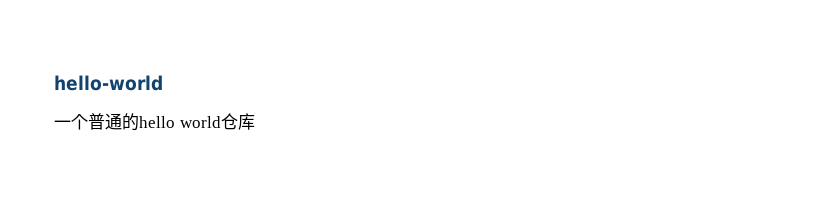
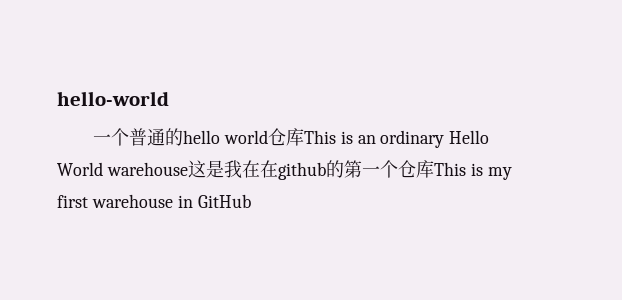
(255, 121) none -> [303,130,490,148] [57,160,512,180] [57,194,251,208] This is an ordinary Hello World warehouse这是我在在github的第一个仓库This is my first warehouse in GitHub

